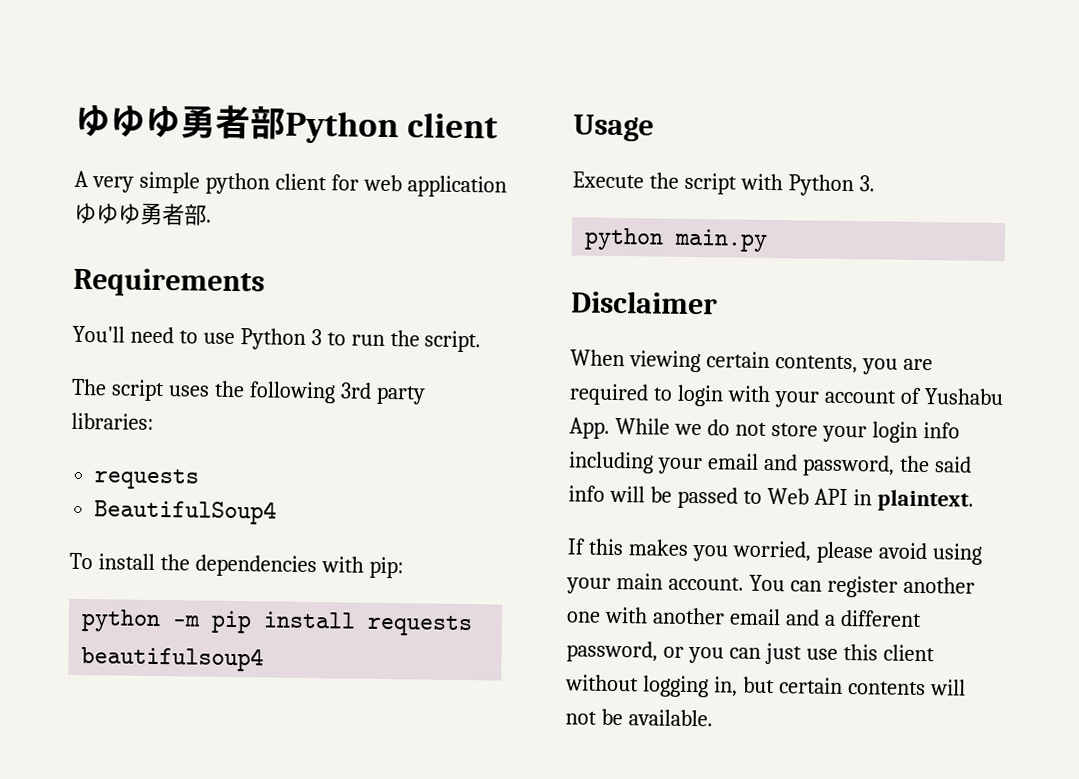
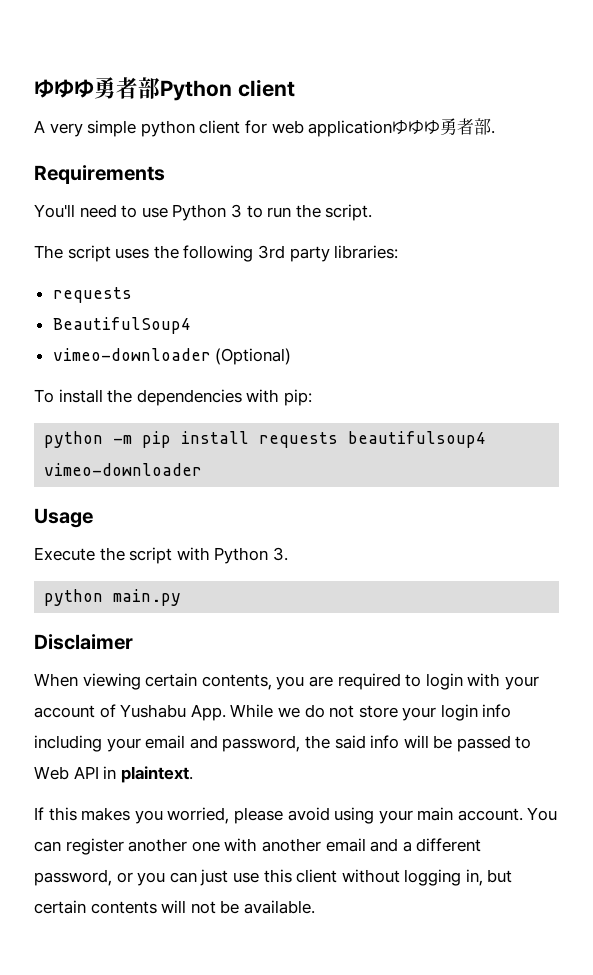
(278, 512) none -> [52,348,292,365] // vimeo-downloader (Optional)
(265, 659) none -> [44,463,203,476] vimeo-downloader

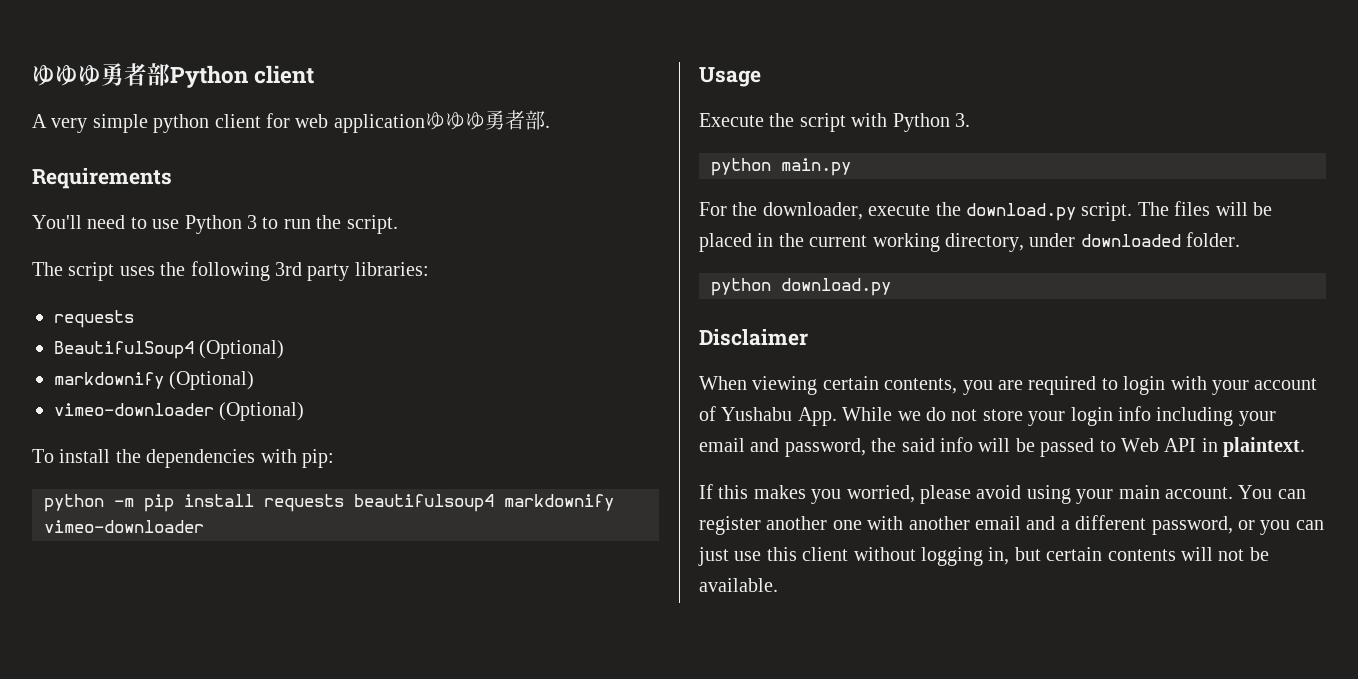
(191, 325) none -> [199,340,285,359] [54,371,255,390] (Optional) // markdownify (Optional)
(487, 439) none -> [504,494,614,511] markdownify
(182, 597) none -> [699,201,1272,221] [699,232,1241,252] [711,278,891,296] // For the downloader, execute the download.py script. The files will be placed in the current working directory, under downloaded folder. // python download.py

